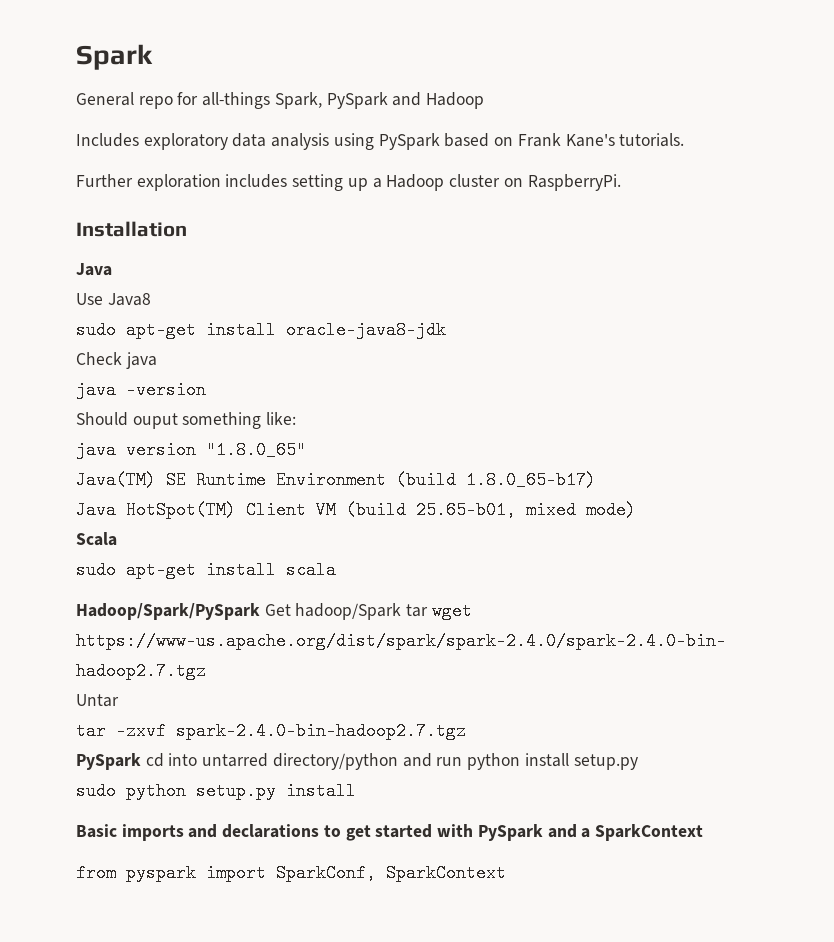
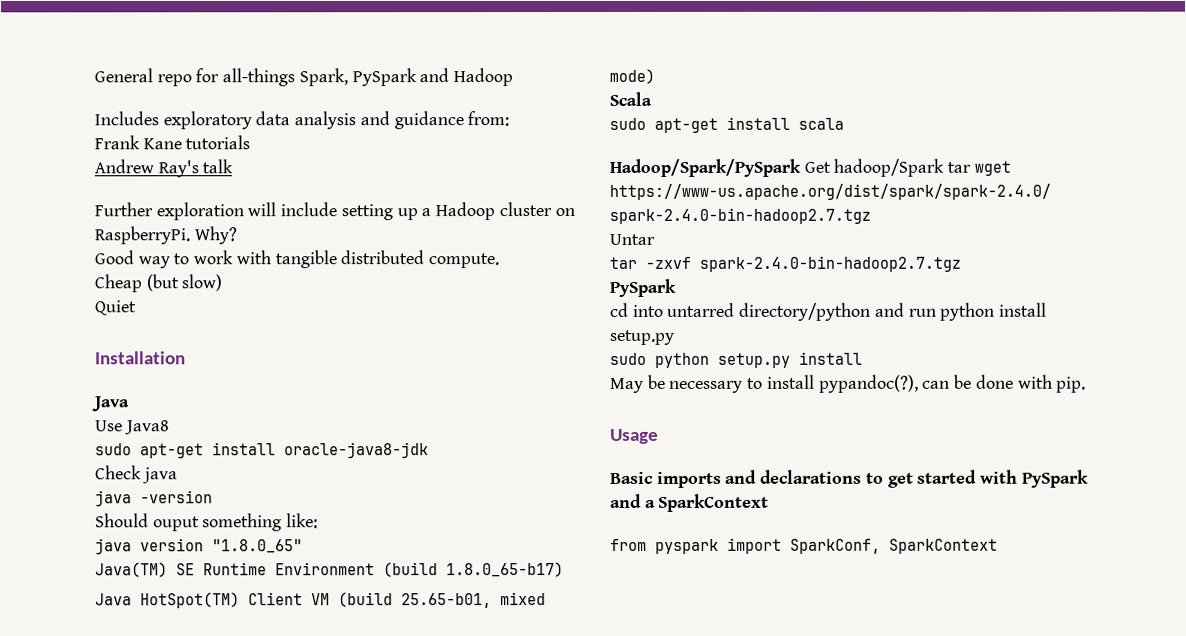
[76,44,153,70] Spark // -> (94, 75) none
[333,133,685,150] using PySpark based on Frank Kane's tutorials. -> [359,111,510,130] [94,135,251,150] [94,159,234,178] and guidance from: // Frank Kane tutorials // Andrew Ray's talk
[225,174,288,188] includes -> [247,202,338,217] will include
(621, 182) none -> [193,226,237,245] [94,250,500,269] [94,274,223,293] [94,300,136,316] Why? // Good way to work with tangible distributed compute. // Cheap (but slow) // Quiet
(141, 761) none -> (676, 287) //
(356, 791) none -> [610,374,1087,393] [610,428,659,444] // May be necessary to install pypandoc(?), can be done with pip. // Usage

